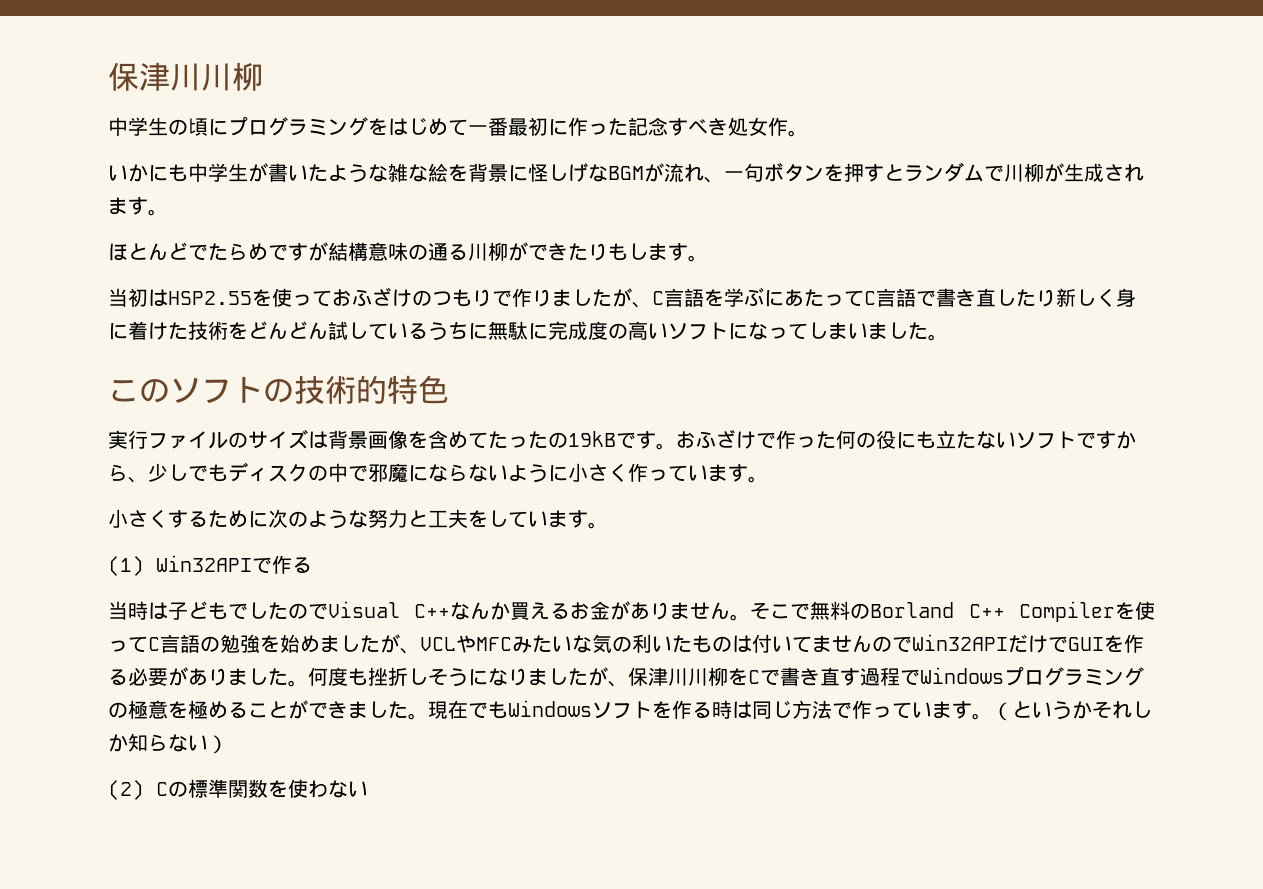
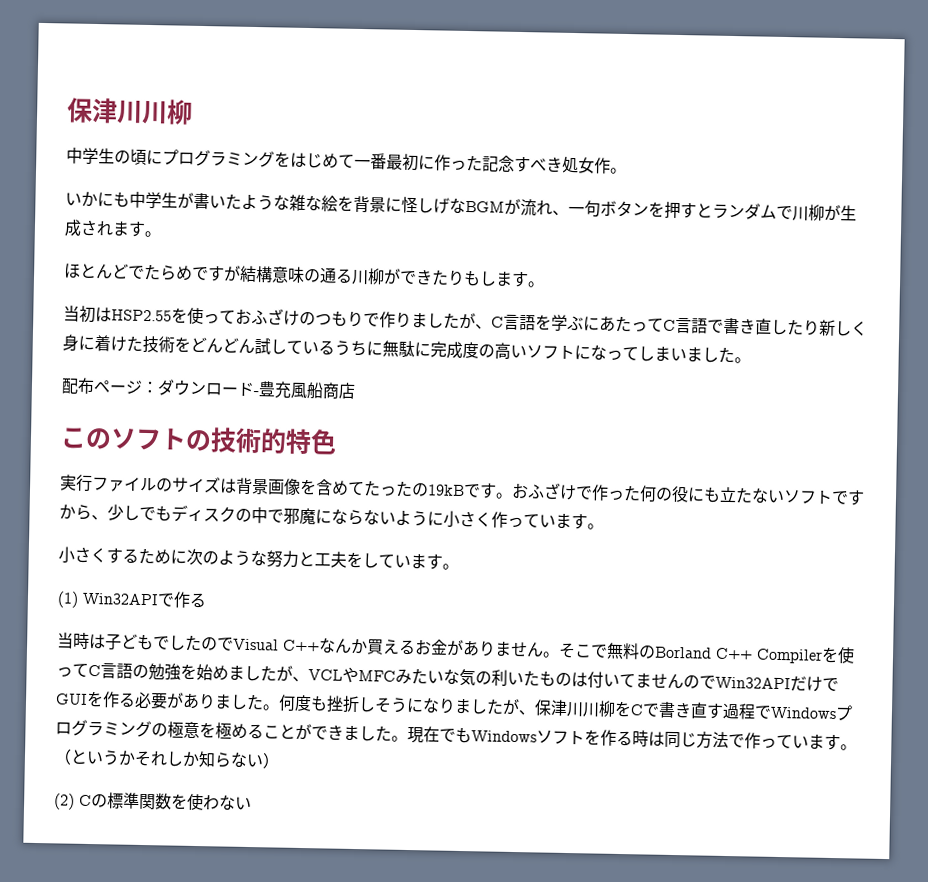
(948, 337) none -> [61,377,356,400] // 配布ページ：ダウンロード-豊充風船商店

